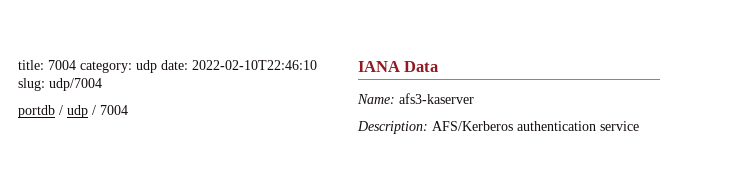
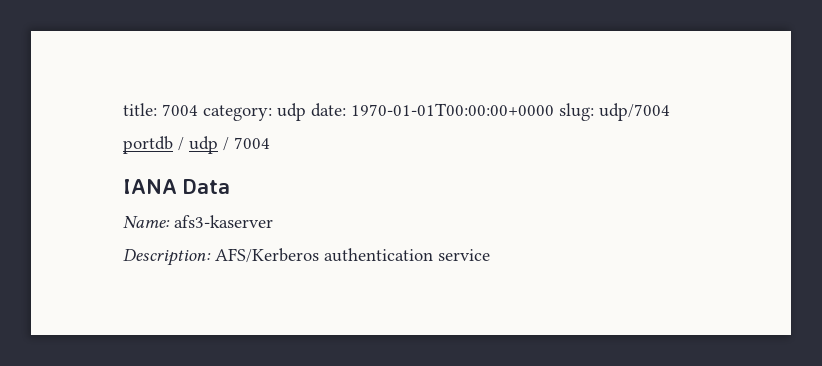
[192,60,317,70] 2022-02-10T22:46:10 -> [351,103,554,116] 1970-01-01T00:00:00+0000

